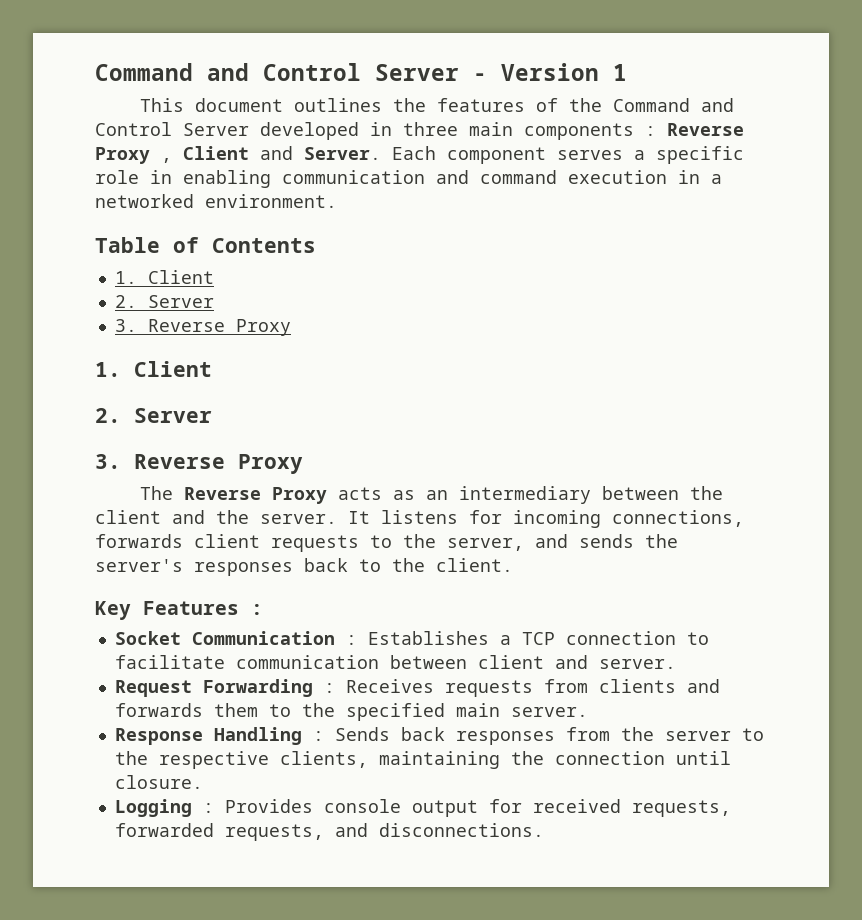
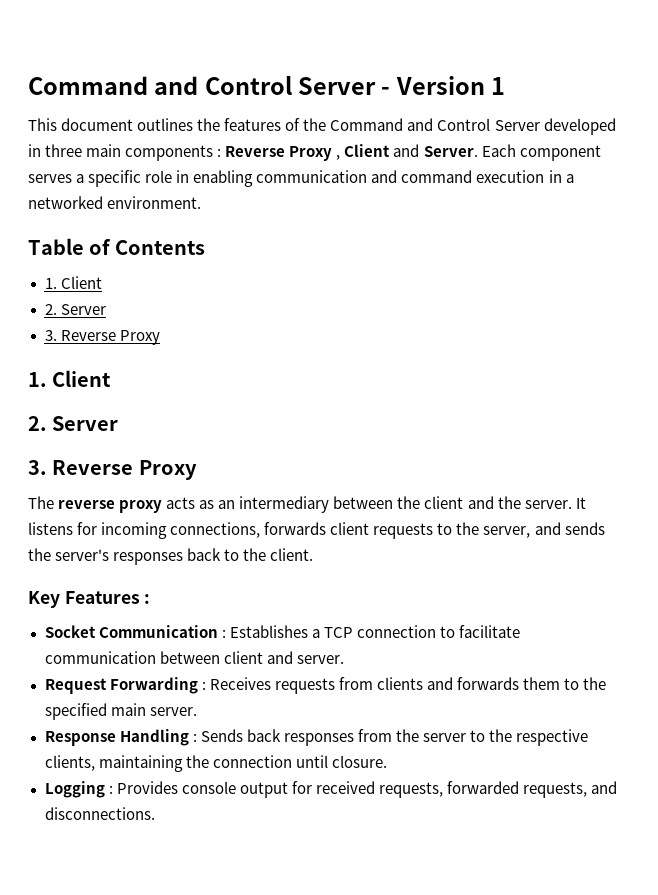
[184,487,328,504] Reverse Proxy -> [58,500,163,513] reverse proxy

